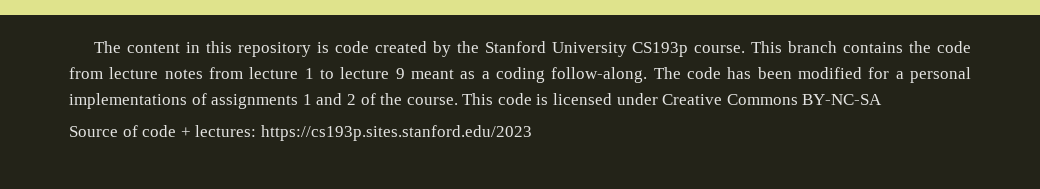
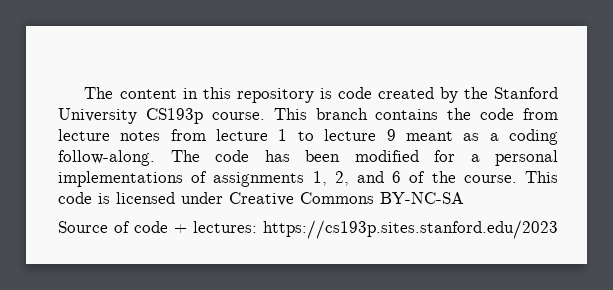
[302,93,356,105] 1 and 2 -> [312,171,402,186] 1, 2, and 6

